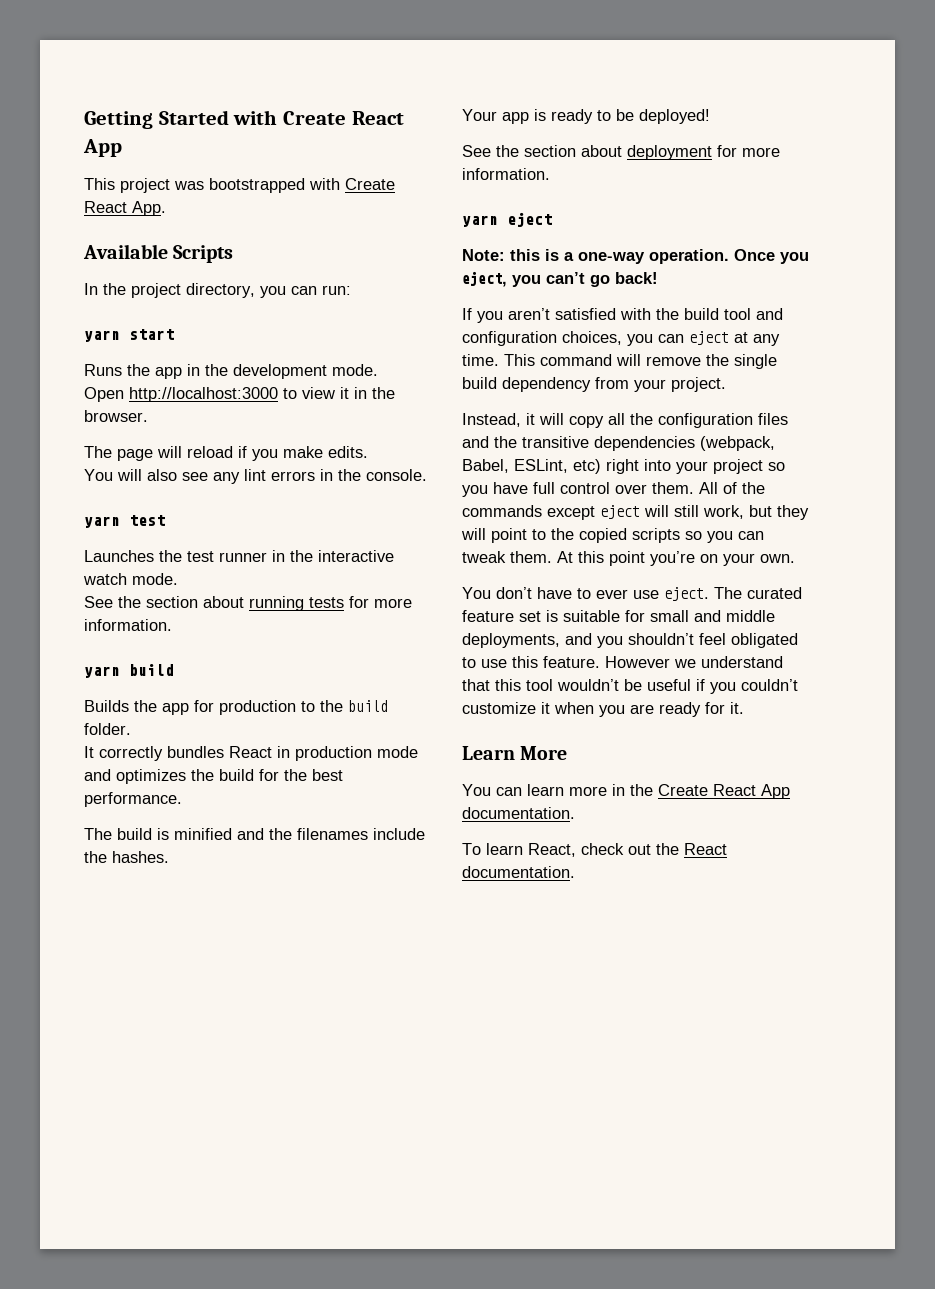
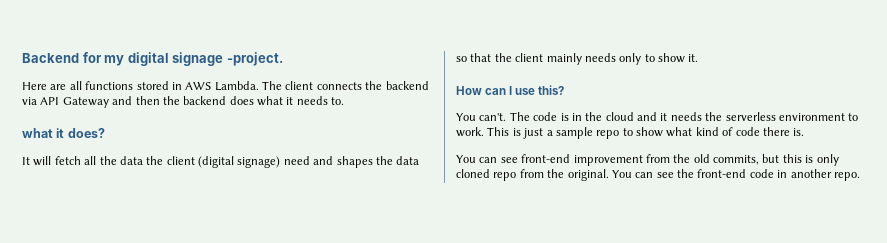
[84,110,404,129] [83,139,122,157] [84,178,395,193] [84,201,166,216] [83,244,234,263] [84,283,351,298] [84,329,174,342] [84,364,378,379] [84,387,395,402] [84,410,148,422] [84,446,368,461] [84,469,427,484] [84,515,165,528] [84,550,394,562] [83,573,178,585] [84,596,412,611] [84,619,172,631] [84,664,174,678] [84,700,388,715] [84,723,131,735] [84,746,418,761] [84,769,343,784] [84,792,182,807] [84,828,425,840] [84,851,169,863] [462,109,710,124] [462,145,780,160] [462,168,550,180] [462,212,552,227] [462,249,809,264] [462,271,658,287] [462,308,783,323] [462,331,780,346] [462,354,777,369] [462,377,726,392] [462,413,788,428] [462,436,775,451] [462,459,785,474] [462,482,765,497] [462,505,809,520] [461,528,764,543] [462,551,795,566] [462,587,802,601] [462,610,775,622] [462,633,798,648] [462,656,783,668] [462,679,798,694] [462,702,744,717] [462,746,568,760] [462,784,790,799] [462,807,575,819] [462,843,727,857] [462,866,575,878] Getting Started with Create React App // This project was bootstrapped with Create React App. // Available Scripts // In the project directory, you can run: // yarn start // Runs the app in the development mode. // Open http://localhost:3000 to view it in the browser. // The page will reload if you make edits. // You will also see any lint errors in the console. // yarn test // Launches the test runner in the interactive watch mode. // See the section about running tests for more information. // yarn build // Builds the app for production to the build folder. // It correctly bundles React in production mode and optimizes the build for the best performance. // The build is minified and the filenames include the hashes. // Your app is ready to be deployed! // See the section about deployment for more information. // yarn eject // Note: this is a one-way operation. Once you eject, you can’t go back! // If you aren’t satisfied with the build tool and configuration choices, you can eject at any time. This command will remove the single build dependency from your project. // Instead, it will copy all the configuration files and the transitive dependencies (webpack, Babel, ESLint, etc) right into your project so you have full control over them. All of the commands except eject will still work, but they will point to the copied scripts so you can tweak them. At this point you’re on your own. // You don’t have to ever use eject. The curated feature set is suitable for small and middle deployments, and you shouldn’t feel obligated to use this feature. However we understand that this tool wouldn’t be useful if you couldn’t customize it when you are ready for it. // Learn More // You can learn more in the Create React App documentation. // To learn React, check out the React documentation. -> [22,52,283,66] [22,81,429,91] [22,96,345,108] [22,128,105,138] [22,156,420,168] [456,53,699,65] [456,85,565,95] [456,112,859,121] [456,127,805,139] [456,154,839,166] [456,169,860,181] Backend for my digital signage -project. // Here are all functions stored in AWS Lambda. The client connects the backend via API Gateway and then the backend does what it needs to. // what it does? // It will fetch all the data the client (digital signage) need and shapes the data so that the client mainly needs only to show it. // How can I use this? // You can't. The code is in the cloud and it needs the serverless environment to work. This is just a sample repo to show what kind of code there is. // You can see front-end improvement from the old commits, but this is only cloned repo from the original. You can see the front-end code in another repo.

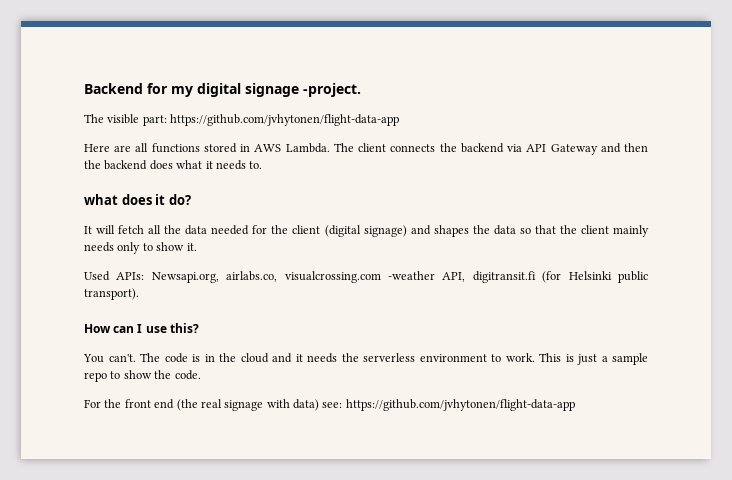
(283, 59) none -> [84,114,400,126] // The visible part: https://github.com/jvhytonen/flight-data-app
[56,128,105,138] it does? -> [121,194,191,205] does it do?
(143, 160) none -> [211,225,268,235] needed for
[283,156,310,165] need -> (407, 231) none
(699, 58) none -> [84,271,648,283] [84,288,139,300] // Used APIs: Newsapi.org, airlabs.co, visualcrossing.com -weather API, digitransit.fi (for Helsinki public transport).
[666,127,805,137] [456,154,839,166] [456,169,860,181] what kind of code there is. // You can see front-end improvement from the old commits, but this is only cloned repo from the original. You can see the front-end code in another repo. -> [154,370,201,380] [84,399,575,411] the code. // For the front end (the real signage with data) see: https://github.com/jvhytonen/flight-data-app

